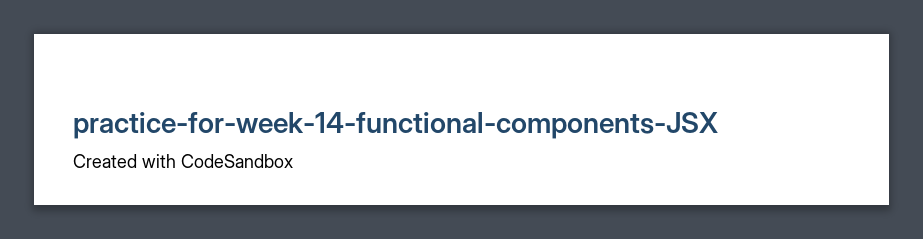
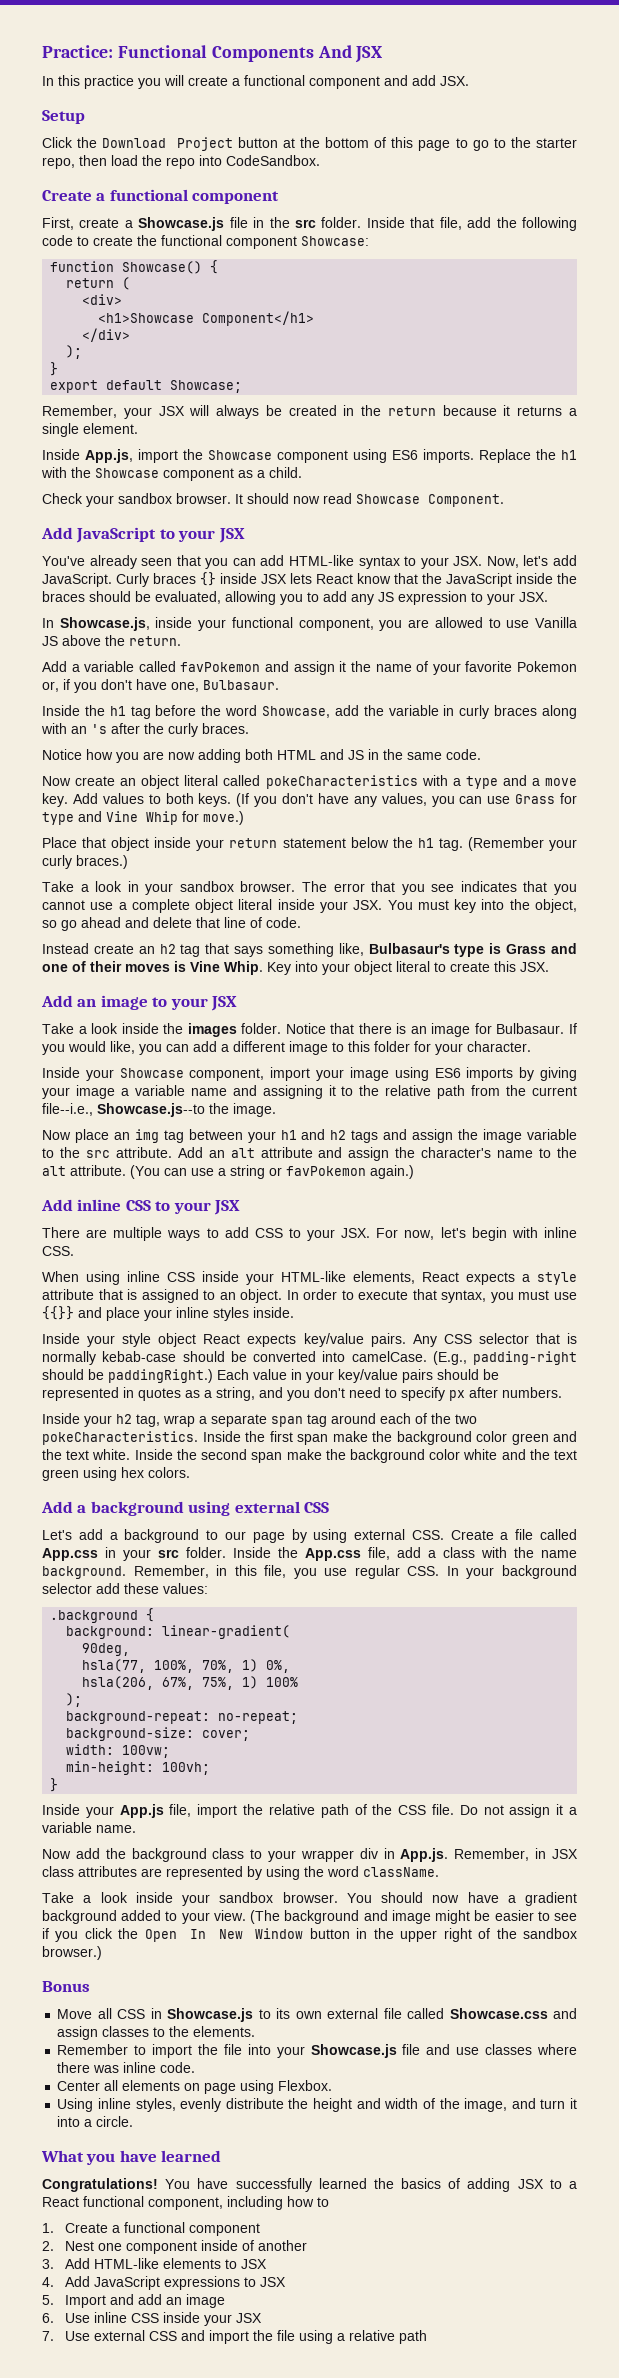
[73,112,718,139] [73,154,293,168] practice-for-week-14-functional-components-JSX // Created with CodeSandbox -> [42,45,384,63] [42,75,469,89] [42,110,85,124] [42,137,577,151] [42,155,320,169] [42,189,280,204] [42,217,577,231] [42,235,369,249] [50,260,219,274] [66,277,131,290] [82,294,123,305] [98,311,315,326] [82,328,131,342] [66,345,83,359] [50,362,59,376] [50,380,243,393] [42,405,577,419] [42,423,138,437] [42,449,577,463] [41,467,302,481] [42,493,504,507] [41,527,245,543] [42,555,577,569] [42,572,577,587] [42,591,548,605] [42,617,578,631] [42,635,181,646] [42,661,578,675] [42,679,279,693] [42,705,577,719] [41,723,249,737] [42,749,481,763] [42,775,577,789] [42,793,577,807] [42,811,244,825] [42,837,577,851] [42,855,128,869] [42,881,577,895] [42,899,577,913] [42,917,301,931] [42,943,578,957] [42,961,549,975] [41,995,238,1011] [42,1023,578,1037] [42,1041,531,1055] [42,1067,577,1081] [42,1085,578,1099] [42,1103,276,1117] [42,1129,577,1143] [42,1147,577,1161] [42,1165,414,1179] [41,1199,241,1215] [42,1227,577,1241] [42,1246,74,1256] [42,1271,577,1285] [42,1289,578,1303] [42,1306,294,1321] [42,1333,577,1347] [42,1351,577,1365] [42,1369,499,1383] [42,1387,562,1401] [42,1413,477,1427] [42,1431,577,1445] [42,1449,577,1463] [42,1467,190,1481] [41,1501,330,1516] [42,1529,577,1543] [42,1547,577,1561] [42,1565,577,1579] [42,1583,208,1594] [50,1608,155,1623] [66,1625,291,1639] [82,1643,131,1656] [82,1659,291,1673] [82,1676,299,1690] [66,1693,83,1707] [66,1711,299,1724] [66,1727,251,1741] [66,1744,171,1758] [66,1761,211,1775] [50,1778,59,1792] [42,1804,577,1818] [42,1822,136,1833] [42,1848,579,1862] [42,1866,439,1880] [42,1892,577,1906] [42,1910,577,1924] [42,1928,578,1942] [42,1946,102,1960] [42,1981,90,1992] [57,2008,578,2022] [57,2026,256,2040] [57,2044,577,2058] [57,2062,196,2073] [57,2080,333,2094] [57,2098,577,2112] [57,2116,134,2127] [41,2150,222,2165] [42,2178,577,2192] [42,2196,329,2210] [42,2222,260,2236] [42,2240,307,2254] [42,2258,267,2269] [42,2276,286,2290] [42,2294,225,2308] [42,2312,262,2326] [42,2330,427,2344] Practice: Functional Components And JSX // In this practice you will create a functional component and add JSX. // Setup // Click the Download Project button at the bottom of this page to go to the starter repo, then load the repo into CodeSandbox. // Create a functional component // First, create a Showcase.js file in the src folder. Inside that file, add the following code to create the functional component Showcase: // function Showcase() { // return ( // <div> // <h1>Showcase Component</h1> // </div> // ); // } // export default Showcase; // Remember, your JSX will always be created in the return because it returns a single element. // Inside App.js, import the Showcase component using ES6 imports. Replace the h1 with the Showcase component as a child. // Check your sandbox browser. It should now read Showcase Component. // Add JavaScript to your JSX // You've already seen that you can add HTML-like syntax to your JSX. Now, let's add JavaScript. Curly braces {} inside JSX lets React know that the JavaScript inside the braces should be evaluated, allowing you to add any JS expression to your JSX. // In Showcase.js, inside your functional component, you are allowed to use Vanilla JS above the return. // Add a variable called favPokemon and assign it the name of your favorite Pokemon or, if you don't have one, Bulbasaur. // Inside the h1 tag before the word Showcase, add the variable in curly braces along with an 's after the curly braces. // Notice how you are now adding both HTML and JS in the same code. // Now create an object literal called pokeCharacteristics with a type and a move key. Add values to both keys. (If you don't have any values, you can use Grass for type and Vine Whip for move.) // Place that object inside your return statement below the h1 tag. (Remember your curly braces.) // Take a look in your sandbox browser. The error that you see indicates that you cannot use a complete object literal inside your JSX. You must key into the object, so go ahead and delete that line of code. // Instead create an h2 tag that says something like, Bulbasaur's type is Grass and one of their moves is Vine Whip. Key into your object literal to create this JSX. // Add an image to your JSX // Take a look inside the images folder. Notice that there is an image for Bulbasaur. If you would like, you can add a different image to this folder for your character. // Inside your Showcase component, import your image using ES6 imports by giving your image a variable name and assigning it to the relative path from the current file--i.e., Showcase.js--to the image. // Now place an img tag between your h1 and h2 tags and assign the image variable to the src attribute. Add an alt attribute and assign the character's name to the alt attribute. (You can use a string or favPokemon again.) // Add inline CSS to your JSX // There are multiple ways to add CSS to your JSX. For now, let's begin with inline CSS. // When using inline CSS inside your HTML-like elements, React expects a style attribute that is assigned to an object. In order to execute that syntax, you must use {{}} and place your inline styles inside. // Inside your style object React expects key/value pairs. Any CSS selector that is normally kebab-case should be converted into camelCase. (E.g., padding-right should be paddingRight.) Each value in your key/value pairs should be represented in quotes as a string, and you don't need to specify px after numbers. // Inside your h2 tag, wrap a separate span tag around each of the two pokeCharacteristics. Inside the first span make the background color green and the text white. Inside the second span make the background color white and the text green using hex colors. // Add a background using external CSS // Let's add a background to our page by using external CSS. Create a file called App.css in your src folder. Inside the App.css file, add a class with the name background. Remember, in this file, you use regular CSS. In your background selector add these values: // .background { // background: linear-gradient( // 90deg, // hsla(77, 100%, 70%, 1) 0%, // hsla(206, 67%, 75%, 1) 100% // ); // background-repeat: no-repeat; // background-size: cover; // width: 100vw; // min-height: 100vh; // } // Inside your App.js file, import the relative path of the CSS file. Do not assign it a variable name. // Now add the background class to your wrapper div in App.js. Remember, in JSX class attributes are represented by using the word className. // Take a look inside your sandbox browser. You should now have a gradient background added to your view. (The background and image might be easier to see if you click the Open In New Window button in the upper right of the sandbox browser.) // Bonus // Move all CSS in Showcase.js to its own external file called Showcase.css and assign classes to the elements. // Remember to import the file into your Showcase.js file and use classes where there was inline code. // Center all elements on page using Flexbox. // Using inline styles, evenly distribute the height and width of the image, and turn it into a circle. // What you have learned // Congratulations! You have successfully learned the basics of adding JSX to a React functional component, including how to // 1. Create a functional component // 2. Nest one component inside of another // 3. Add HTML-like elements to JSX // 4. Add JavaScript expressions to JSX // 5. Import and add an image // 6. Use inline CSS inside your JSX // 7. Use external CSS and import the file using a relative path

